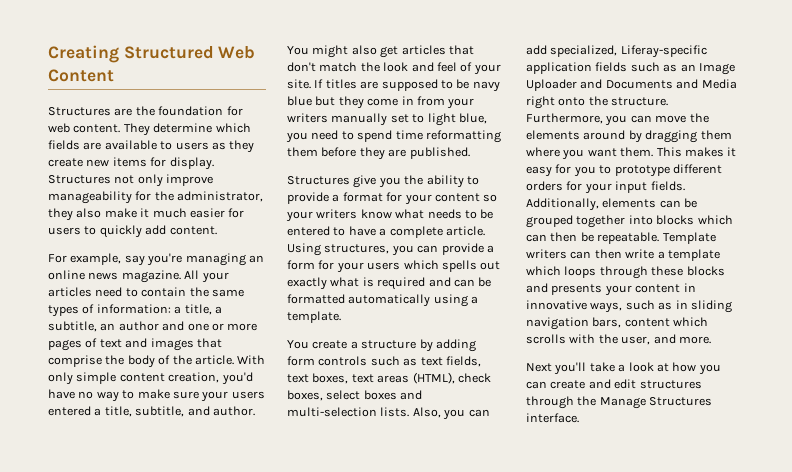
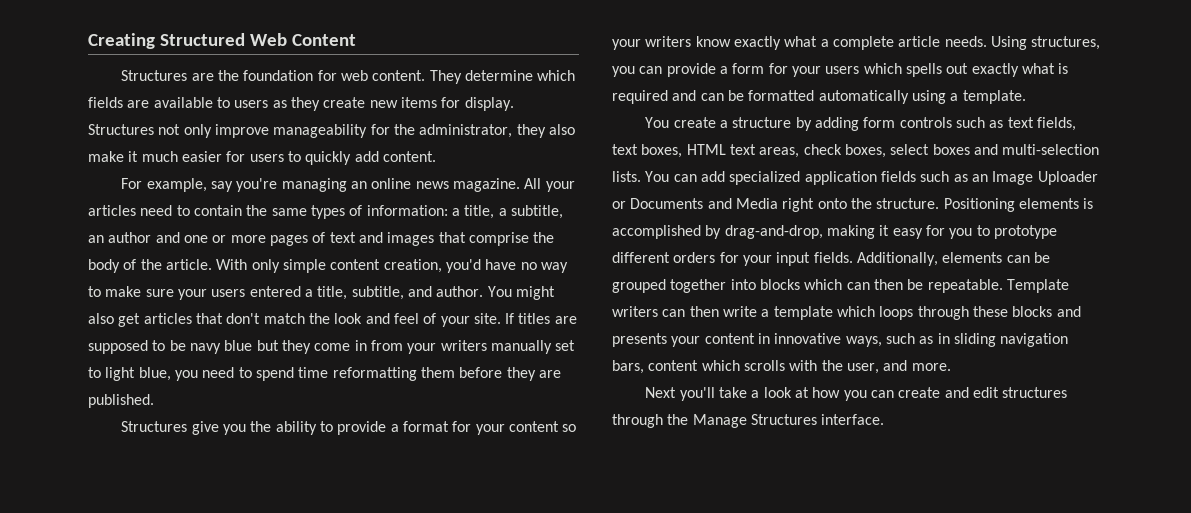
[395,209,494,219] [287,226,485,238] what needs to be entered to have a complete article. -> [733,36,987,50] exactly what a complete article needs.
[351,372,455,384] text areas (HTML), -> [686,144,800,158] HTML text areas,
[412,407,490,420] [526,45,707,58] Also, you can add specialized, Liferay-specific -> [645,171,801,185] You can add specialized
[580,79,603,89] and -> [612,201,626,209] or
[526,113,709,126] [526,130,732,143] [526,147,724,160] Furthermore, you can move the elements around by dragging them where you want them. This makes -> [943,198,1094,212] [612,225,875,239] Positioning elements is accomplished by drag-and-drop, making

